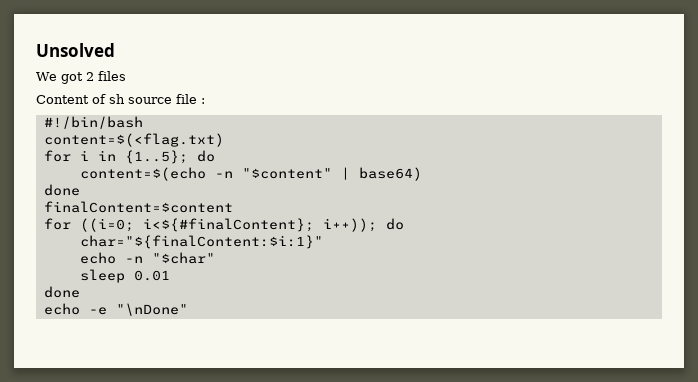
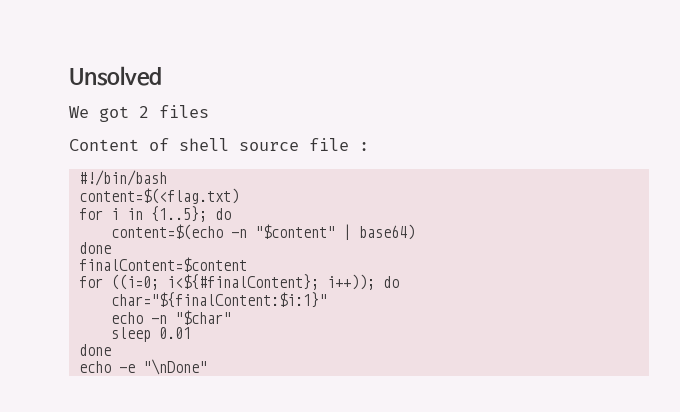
[109,94,125,104] sh -> [179,138,229,151] shell

